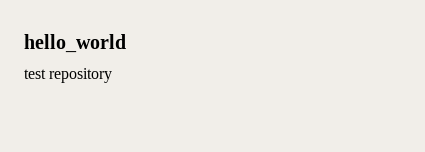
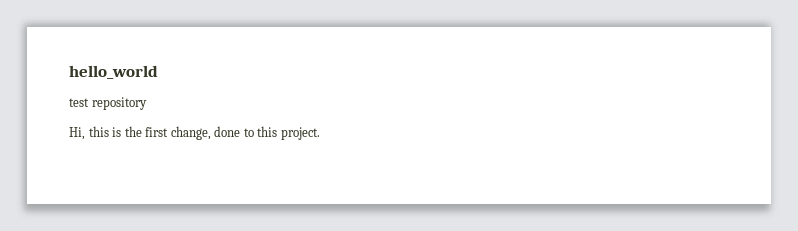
(113, 75) none -> [69,126,320,140] // Hi, this is the first change, done to this project.

